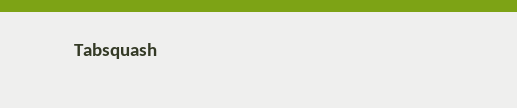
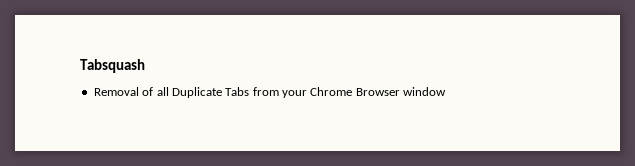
(157, 51) none -> [93,87,447,98] // Removal of all Duplicate Tabs from your Chrome Browser window

